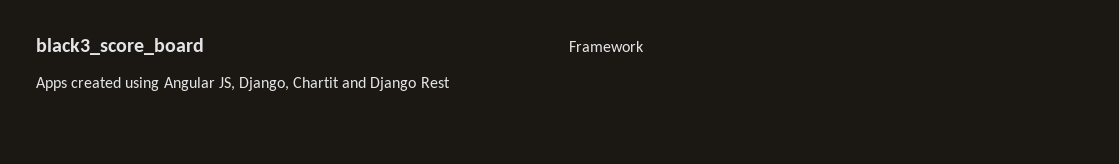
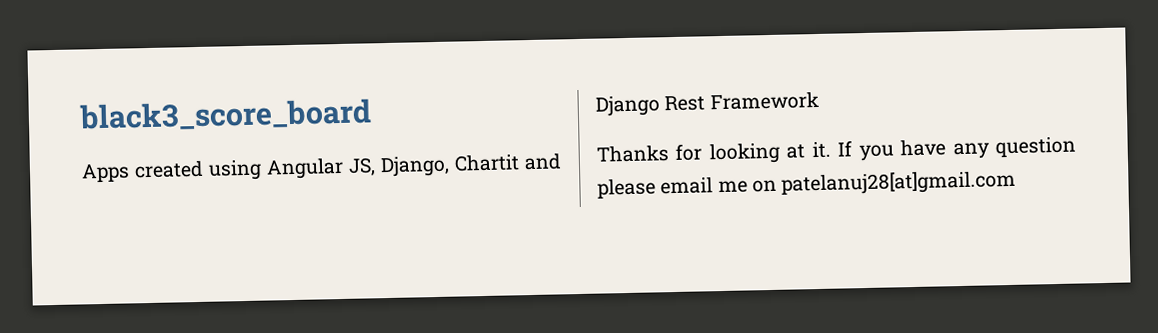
(644, 46) none -> [596,136,1076,165] [597,169,1017,199] // Thanks for looking at it. If you have any question please email me on patelanuj28[at]gmail.com

